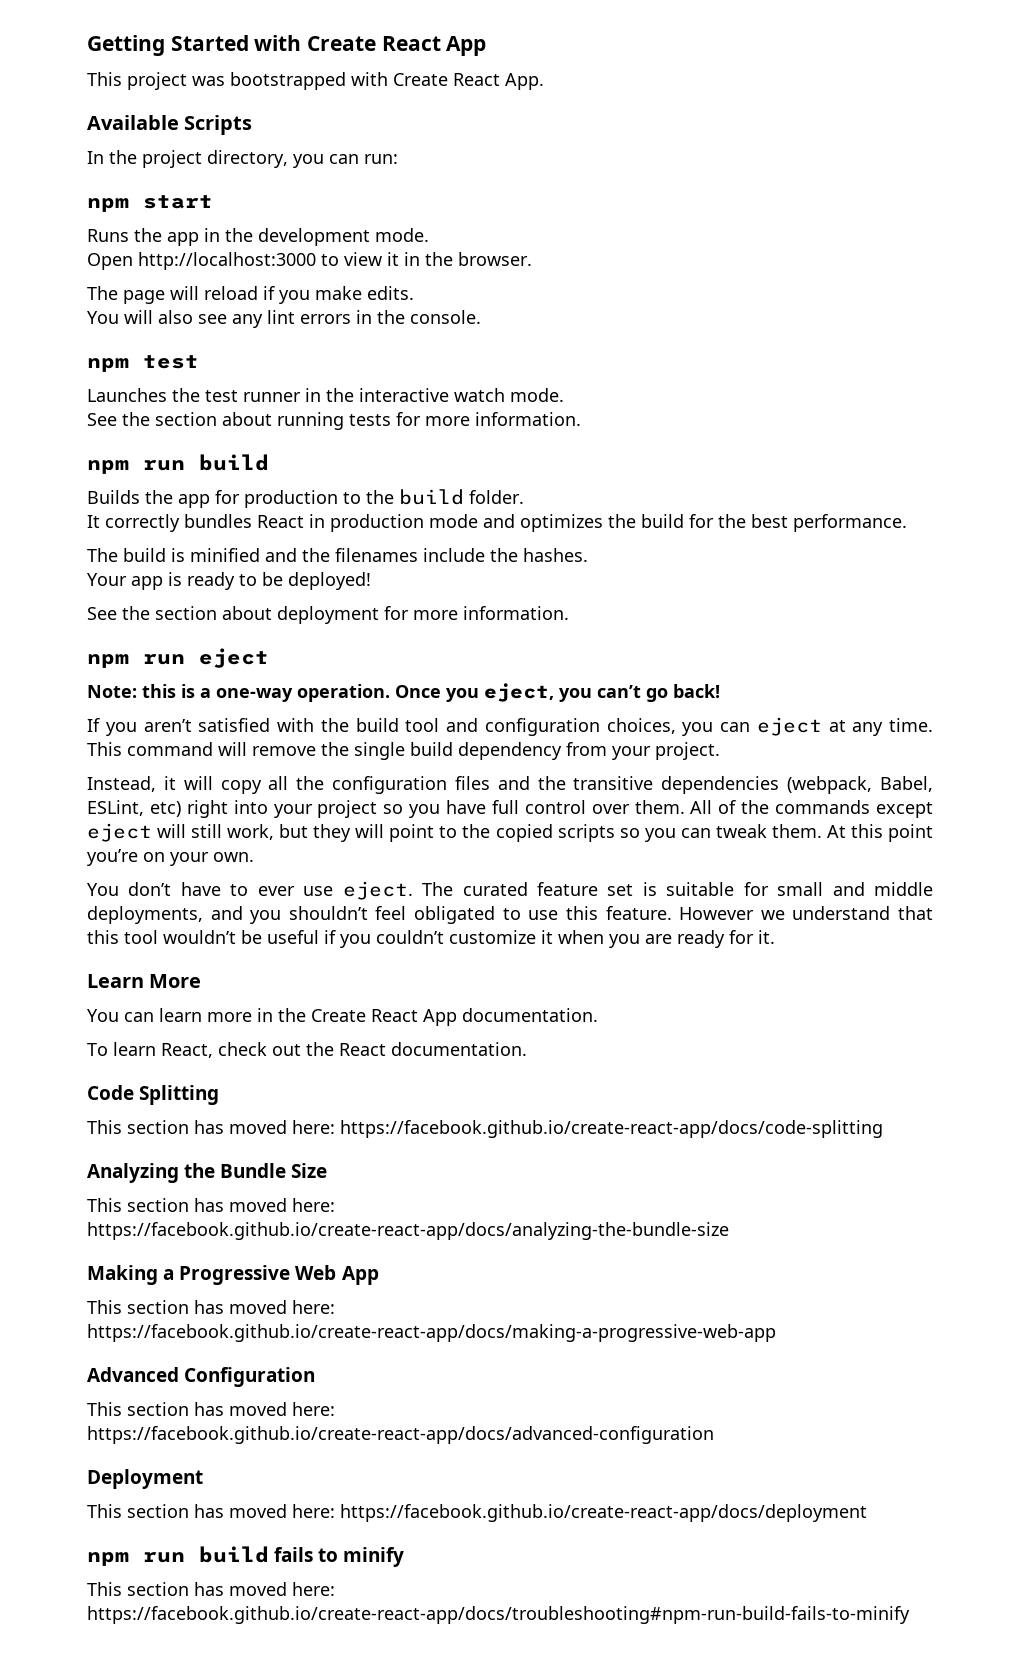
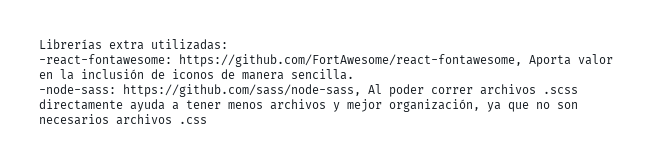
[87,35,487,56] [87,72,544,90] [87,115,253,135] [87,150,398,168] [87,195,213,212] [87,228,429,246] [87,252,532,270] [87,286,414,304] [87,310,481,328] [87,355,199,372] [87,388,564,402] [87,412,581,430] [87,454,269,474] [87,489,524,508] [87,514,907,532] [87,548,588,562] [87,572,371,590] [87,606,569,624] [87,648,269,668] [87,683,720,702] [87,717,933,736] [87,742,720,760] [87,776,933,794] [87,800,933,818] [87,823,934,842] [87,849,254,866] [87,881,933,900] [87,906,934,924] [87,930,775,948] [87,974,202,988] [87,1008,598,1026] [87,1042,527,1058] [87,1085,220,1105] [87,1120,883,1138] [87,1163,328,1183] [87,1198,335,1212] [87,1222,729,1240] [87,1265,379,1285] [87,1300,335,1314] [87,1324,776,1342] [87,1367,316,1387] [87,1402,335,1416] [87,1426,714,1444] [87,1469,203,1489] [87,1504,867,1522] [87,1546,405,1567] [87,1582,335,1596] [87,1606,910,1624] Getting Started with Create React App // This project was bootstrapped with Create React App. // Available Scripts // In the project directory, you can run: // npm start // Runs the app in the development mode. // Open http://localhost:3000 to view it in the browser. // The page will reload if you make edits. // You will also see any lint errors in the console. // npm test // Launches the test runner in the interactive watch mode. // See the section about running tests for more information. // npm run build // Builds the app for production to the build folder. // It correctly bundles React in production mode and optimizes the build for the best performance. // The build is minified and the filenames include the hashes. // Your app is ready to be deployed! // See the section about deployment for more information. // npm run eject // Note: this is a one-way operation. Once you eject, you can’t go back! // If you aren’t satisfied with the build tool and configuration choices, you can eject at any time. This command will remove the single build dependency from your project. // Instead, it will copy all the configuration files and the transitive dependencies (webpack, Babel, ESLint, etc) right into your project so you have full control over them. All of the commands except eject will still work, but they will point to the copied scripts so you can tweak them. At this point you’re on your own. // You don’t have to ever use eject. The curated feature set is suitable for small and middle deployments, and you shouldn’t feel obligated to use this feature. However we understand that this tool wouldn’t be useful if you couldn’t customize it when you are ready for it. // Learn More // You can learn more in the Create React App documentation. // To learn React, check out the React documentation. // Code Splitting // This section has moved here: https://facebook.github.io/create-react-app/docs/code-splitting // Analyzing the Bundle Size // This section has moved here: https://facebook.github.io/create-react-app/docs/analyzing-the-bundle-size // Making a Progressive Web App // This section has moved here: https://facebook.github.io/create-react-app/docs/making-a-progressive-web-app // Advanced Configuration // This section has moved here: https://facebook.github.io/create-react-app/docs/advanced-configuration // Deployment // This section has moved here: https://facebook.github.io/create-react-app/docs/deployment // npm run build fails to minify // This section has moved here: https://facebook.github.io/create-react-app/docs/troubleshooting#npm-run-build-fails-to-minify -> [39,39,228,50] [39,54,613,67] [39,69,354,80] [39,84,578,97] [39,99,578,112] [39,114,207,125] Librerías extra utilizadas: // -react-fontawesome: https://github.com/FortAwesome/react-fontawesome, Aporta valor en la inclusión de iconos de manera sencilla. // -node-sass: https://github.com/sass/node-sass, Al poder correr archivos .scss directamente ayuda a tener menos archivos y mejor organización, ya que no son necesarios archivos .css

